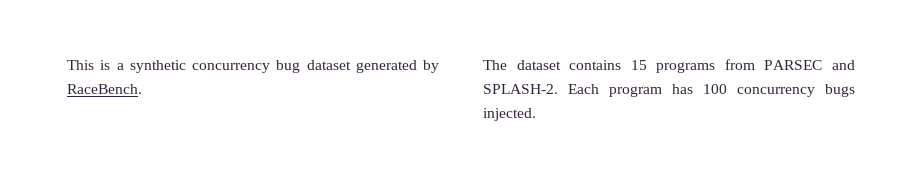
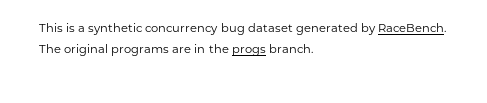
[516,59,855,73] [483,84,855,97] [483,108,536,121] dataset contains 15 programs from PARSEC and SPLASH-2. Each program has 100 concurrency bugs injected. -> [64,44,313,56] original programs are in the progs branch.

